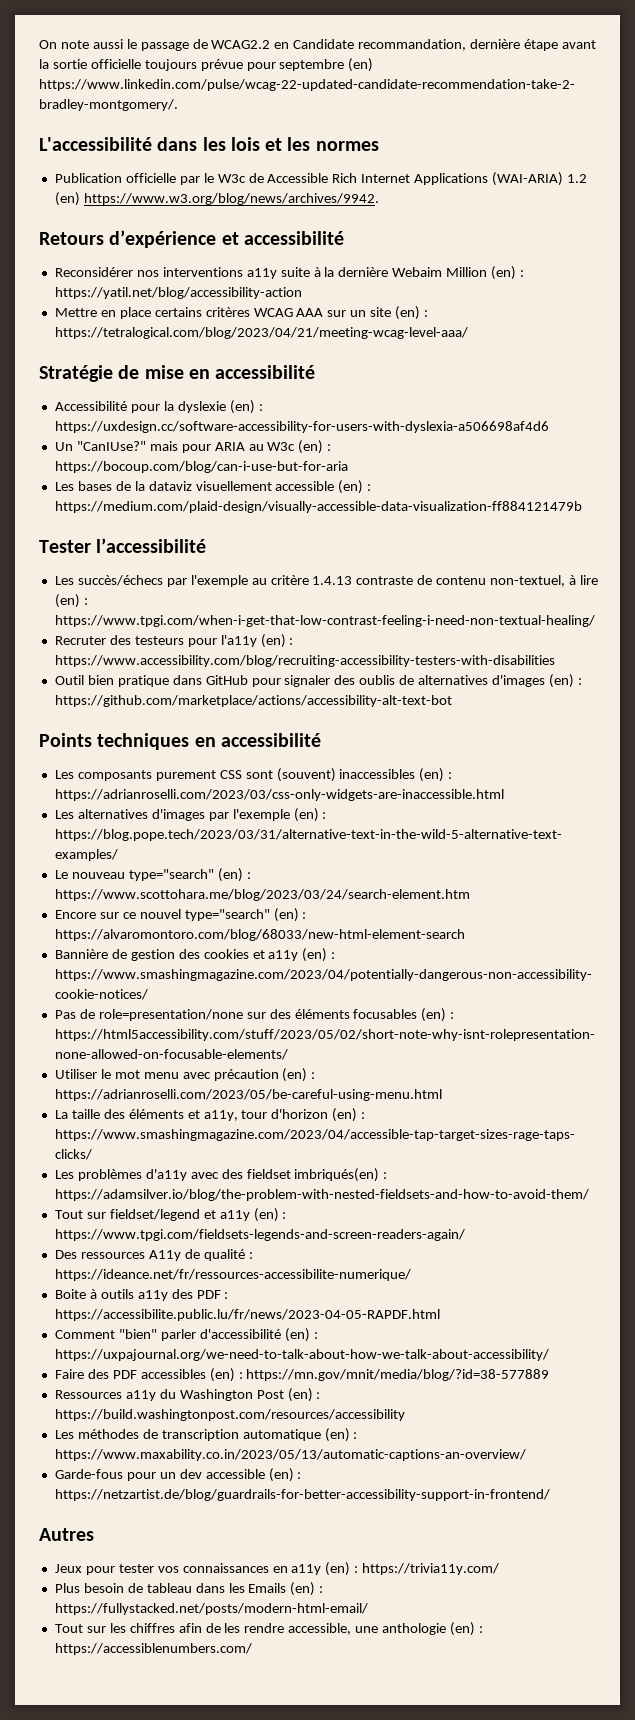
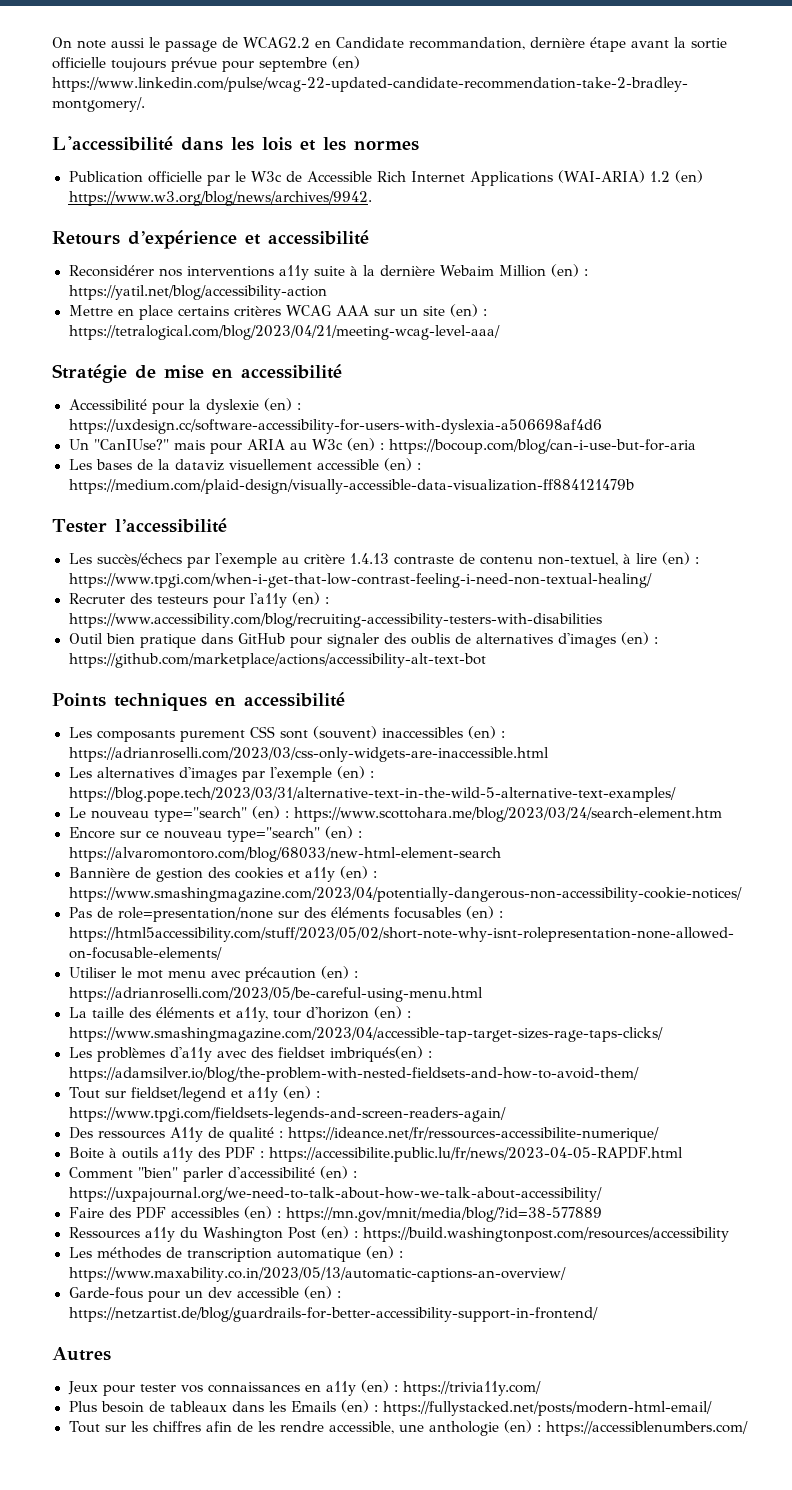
[139,909,181,919] nouvel -> [163,830,222,839] nouveau
[146,1583,192,1593] tableau -> [169,1401,227,1412] tableaux

